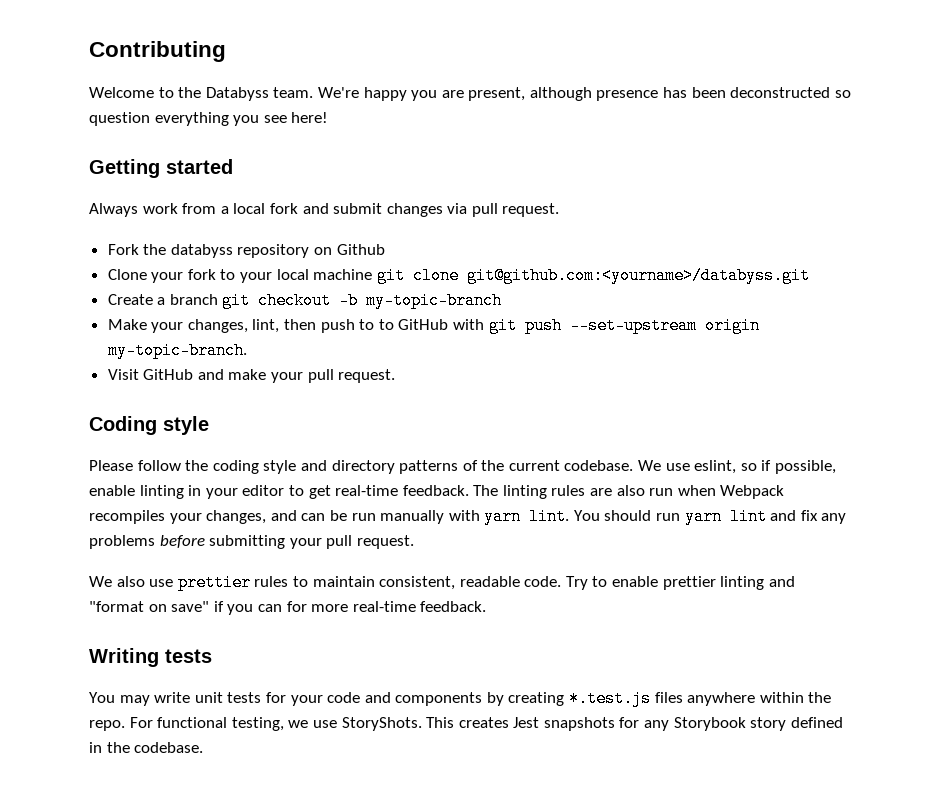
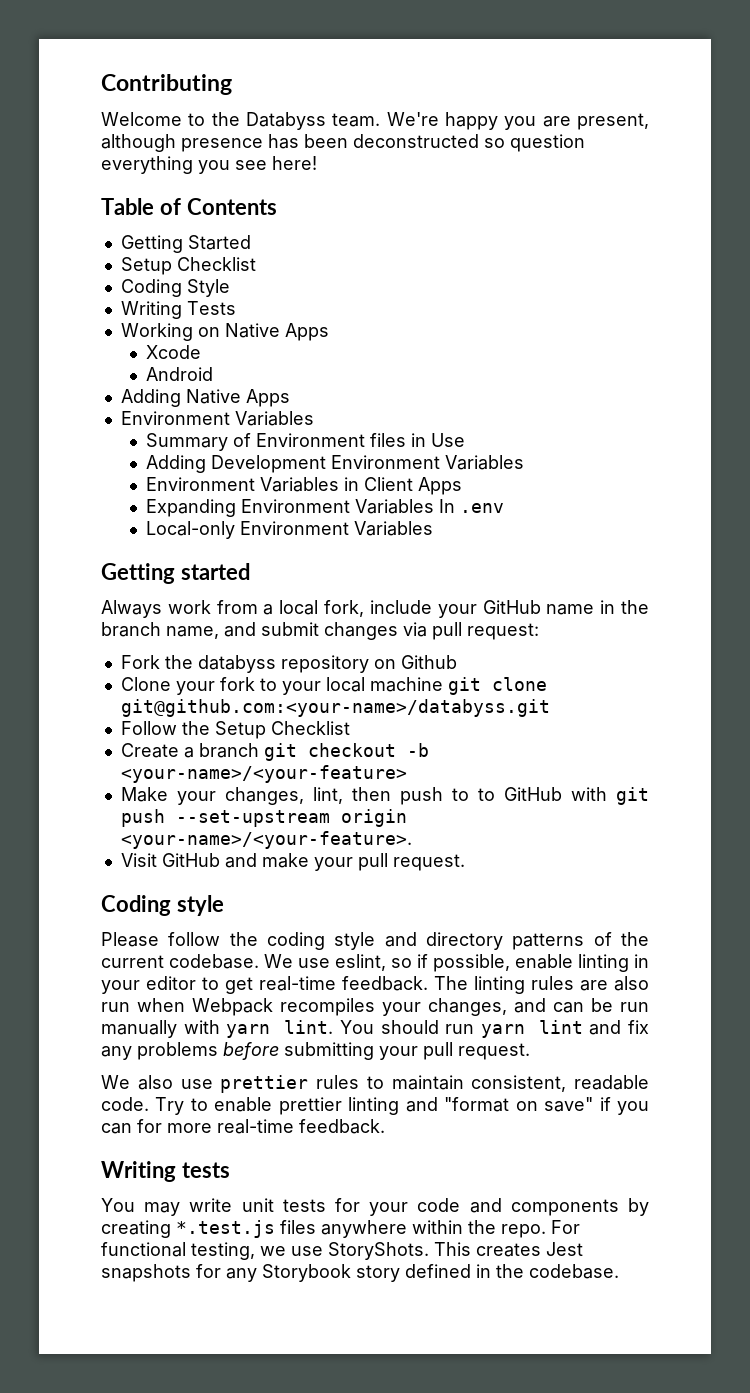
(329, 117) none -> [101,198,277,215] [120,235,251,253] [120,257,256,275] [120,279,230,297] [120,301,236,319] [120,323,329,341] [146,345,202,359] [146,367,214,381] [120,389,290,407] [120,411,314,426] [146,433,466,451] [146,455,525,473] [146,477,463,495] [146,499,505,517] [146,521,434,539] // Table of Contents // Getting Started // Setup Checklist // Coding Style // Writing Tests // Working on Native Apps // Xcode // Android // Adding Native Apps // Environment Variables // Summary of Environment files in Use // Adding Development Environment Variables // Environment Variables in Client Apps // Expanding Environment Variables In .env // Local-only Environment Variables
[269,203,298,214] fork -> [324,600,649,618] [101,622,219,639] fork, include your GitHub name in the branch name,
[502,203,560,217] request. -> [467,623,539,640] request:
[466,267,810,284] git@github.com:<yourname>/databyss.git -> [120,699,550,717] [120,721,350,739] git@github.com:<your-name>/databyss.git // Follow the Setup Checklist
[366,292,503,309] my-topic-branch -> [120,765,407,783] <your-name>/<your-feature>
[107,342,247,359] my-topic-branch. -> [120,831,412,849] <your-name>/<your-feature>.

